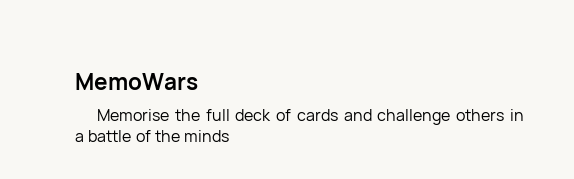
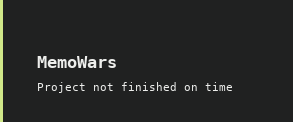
[97,109,524,125] [75,130,230,142] Memorise the full deck of cards and challenge others in a battle of the minds -> [37,82,233,93] Project not finished on time

